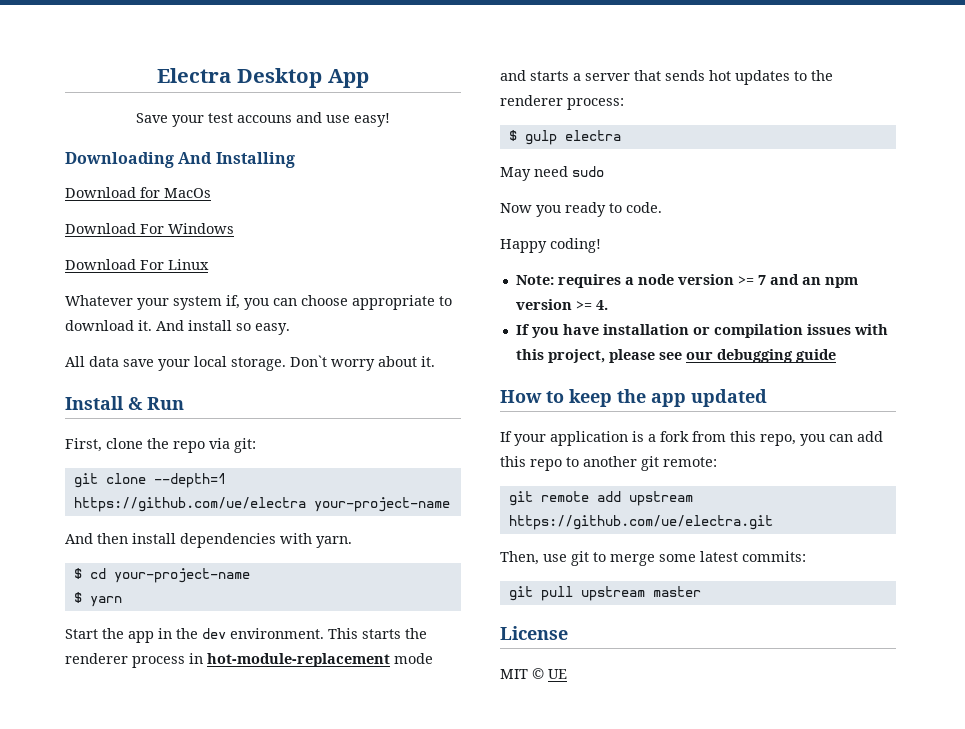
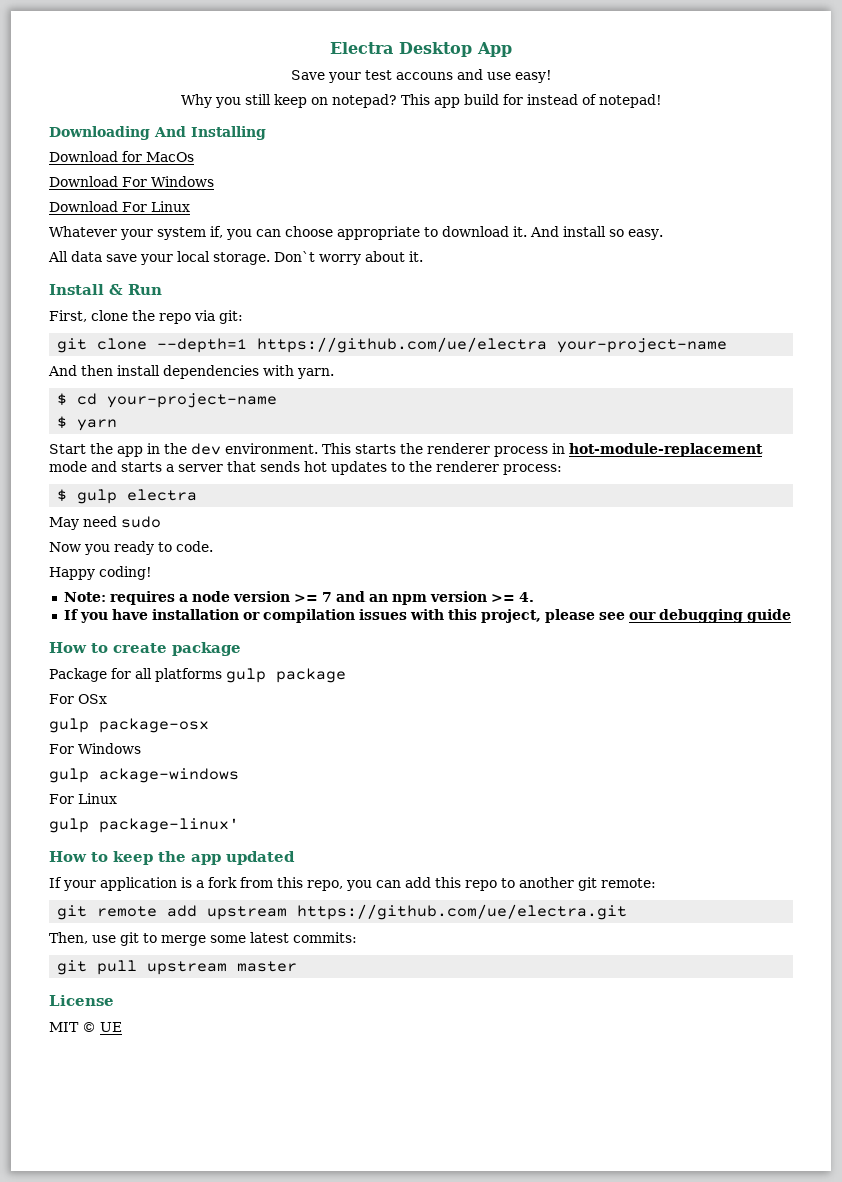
(390, 120) none -> [180,94,662,108] // Why you still keep on notepad? This app build for instead of notepad!
(836, 356) none -> [49,642,241,656] [49,668,346,683] [49,694,107,704] [49,718,209,733] [49,743,141,754] [49,768,239,783] [49,793,117,804] [49,818,239,833] // How to create package // Package for all platforms gulp package // For OSx // gulp package-osx // For Windows // gulp ackage-windows // For Linux // gulp package-linux'

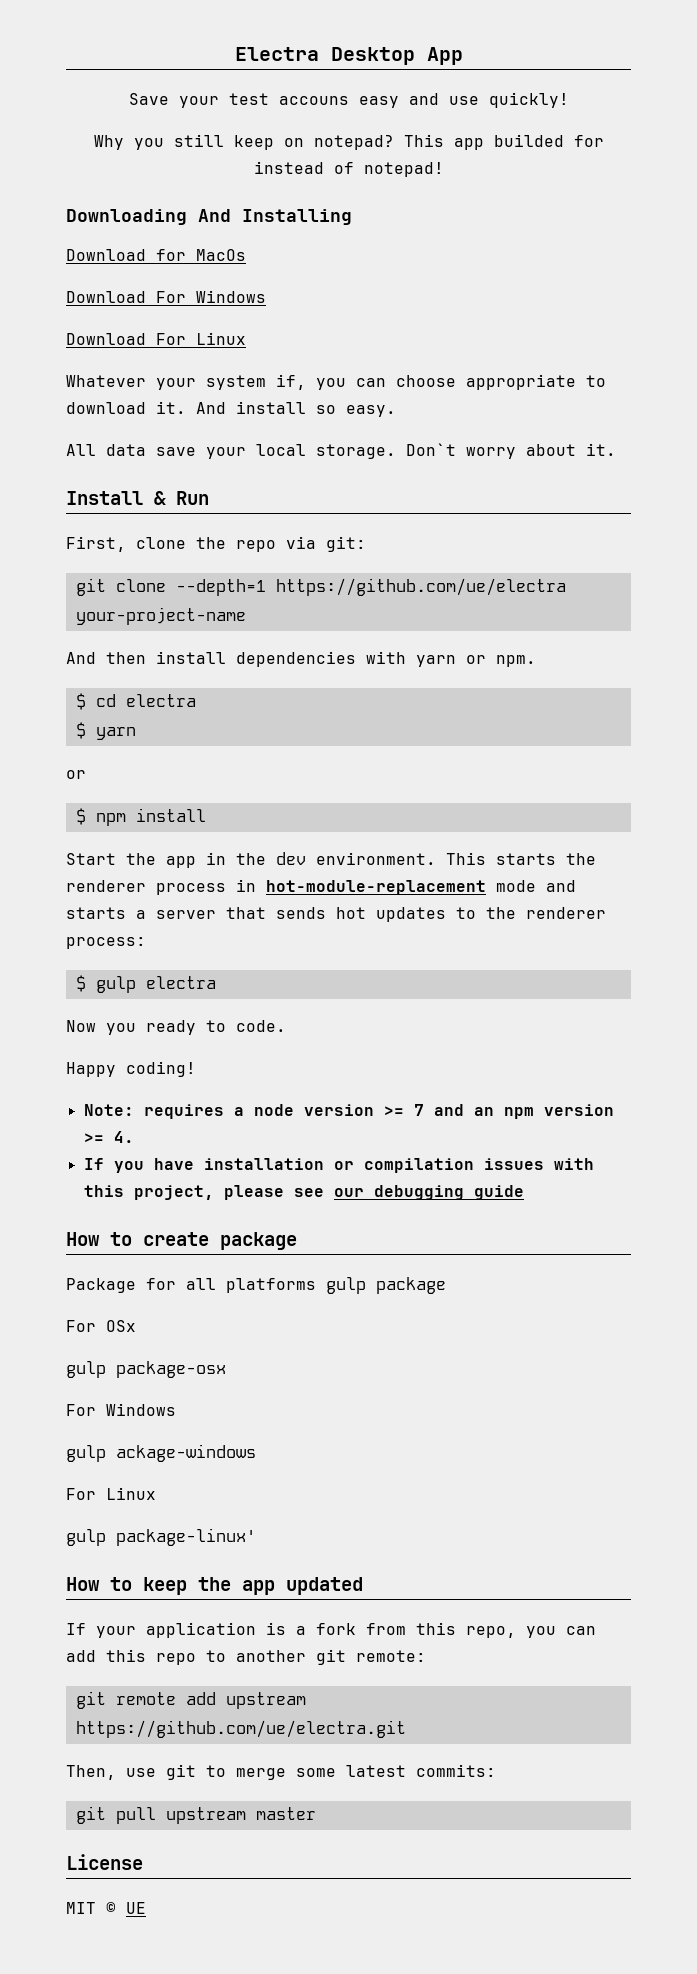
(453, 76) none -> [358,96,399,108] easy
[514,70,552,83] easy! -> [488,92,569,108] quickly!
[463,94,499,105] build -> [493,134,564,147] builded
[297,368,334,379] yarn. -> [416,655,536,667] yarn or npm.
[107,393,278,408] your-project-name -> [125,694,196,707] electra
(118, 425) none -> [66,770,86,779] [75,808,206,826] // or // $ npm install
[49,516,161,530] // May need sudo -> (216, 982) none

